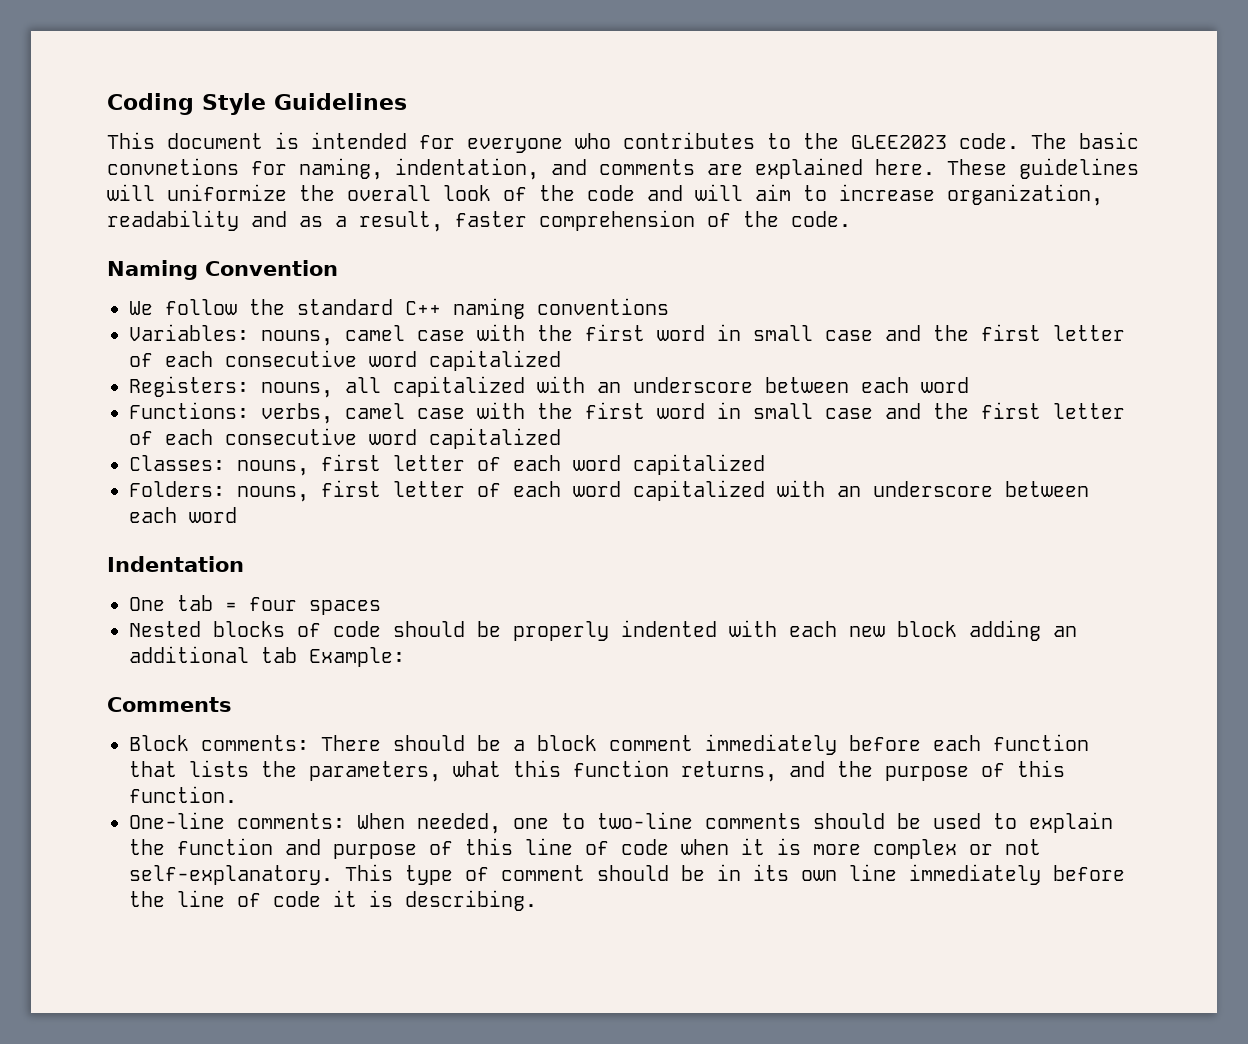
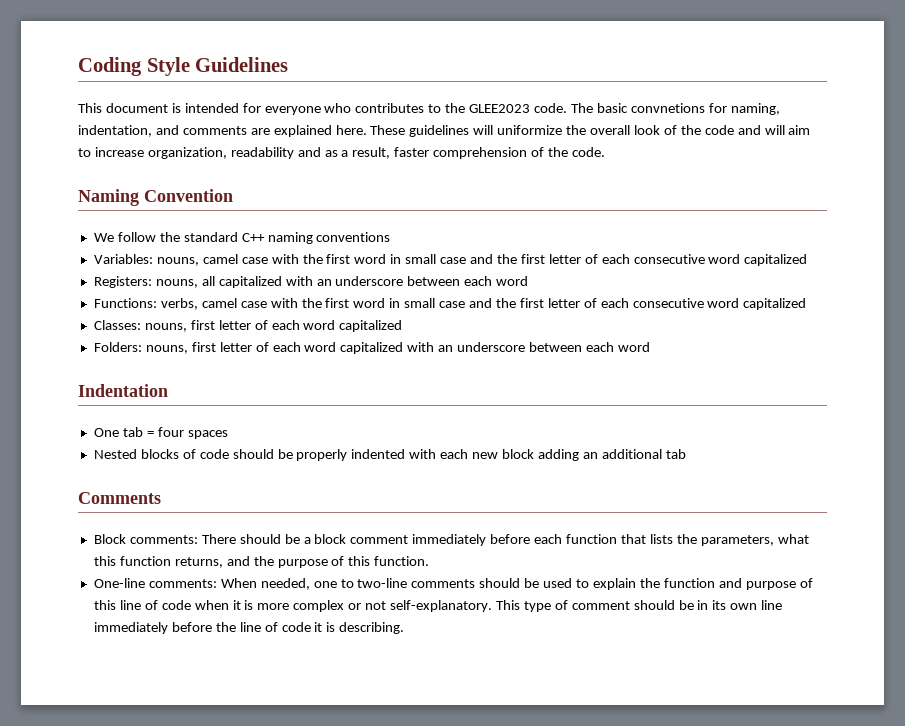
[309,647,405,667] Example: -> (686, 454) none

